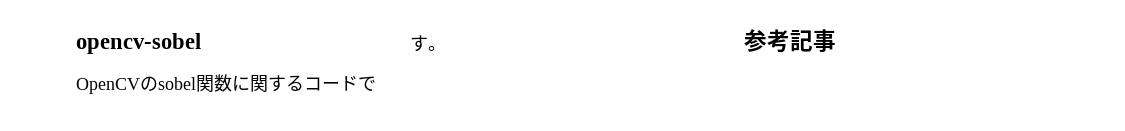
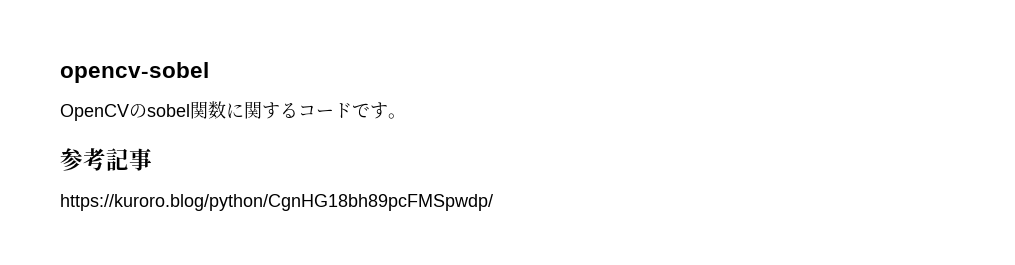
(836, 40) none -> [60,194,493,211] // https://kuroro.blog/python/CgnHG18bh89pcFMSpwdp/

